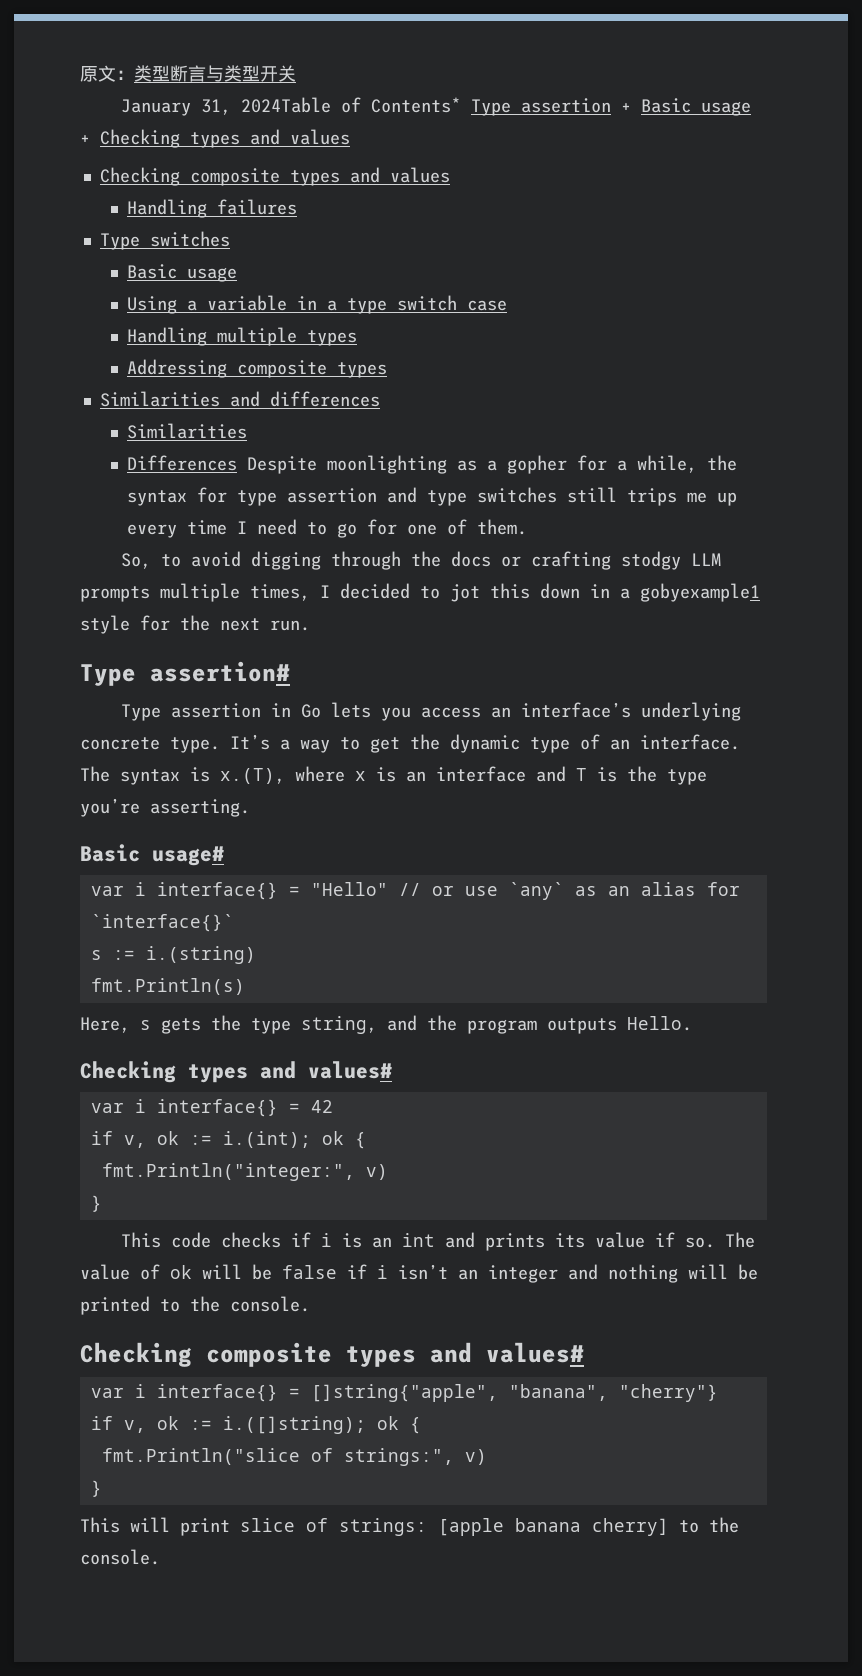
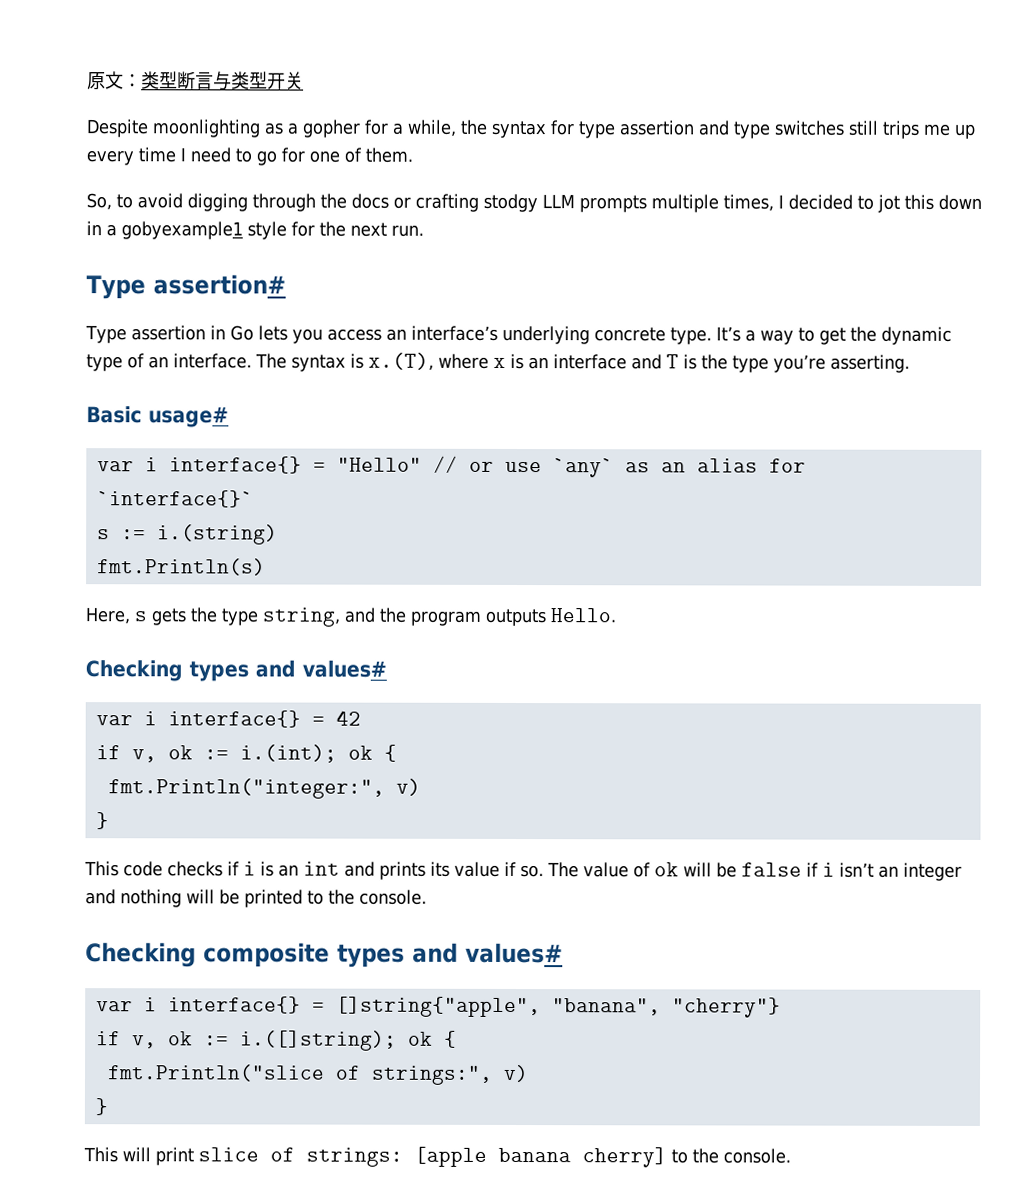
[121,97,752,116] [80,129,350,148] [99,167,450,186] [127,199,298,218] [99,231,230,250] [127,264,238,282] [127,295,508,314] [127,327,358,346] [127,359,388,378] [99,391,380,407] [127,423,248,439] [127,455,238,471] January 31, 2024Table of Contents* Type assertion + Basic usage + Checking types and values // Checking composite types and values // Handling failures // Type switches // Basic usage // Using a variable in a type switch case // Handling multiple types // Addressing composite types // Similarities and differences // Similarities // Differences -> (304, 80) none

